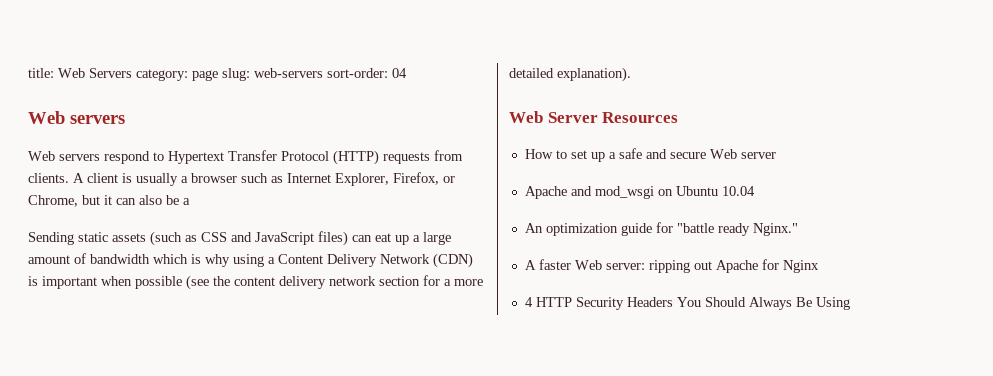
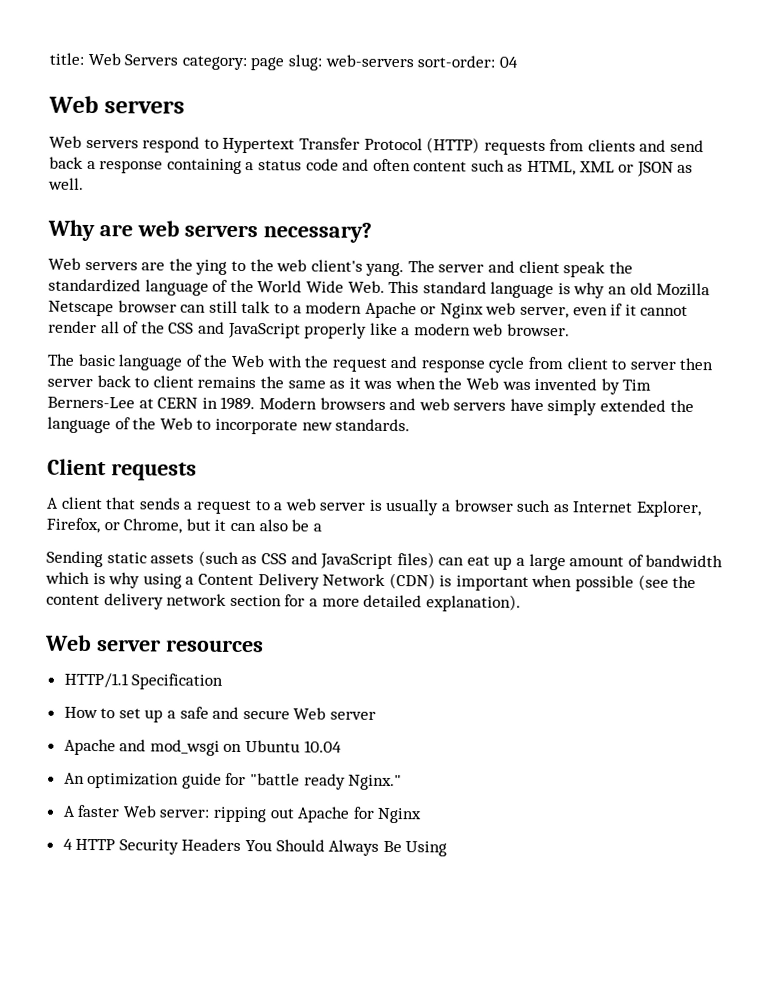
[28,173,118,183] clients. A client -> [587,139,705,153] [49,156,694,177] [48,177,84,190] [47,219,373,243] [48,257,633,278] [48,278,711,299] [48,300,689,319] [48,320,571,339] [47,353,714,373] [47,375,652,395] [47,396,694,416] [47,416,411,435] [47,458,197,481] [46,496,367,515] clients and send back a response containing a status code and often content such as HTML, XML or JSON as well. // Why are web servers necessary? // Web servers are the ying to the web client's yang. The server and client speak the standardized language of the World Wide Web. This standard language is why an old Mozilla Netscape browser can still talk to a modern Apache or Nginx web server, even if it cannot render all of the CSS and JavaScript properly like a modern web browser. // The basic language of the Web with the request and response cycle from client to server then server back to client remains the same as it was when the Web was invented by Tim Berners-Lee at CERN in 1989. Modern browsers and web servers have simply extended the language of the Web to incorporate new standards. // Client requests // A client that sends a request to a web server
[547,112,679,123] Server Resources -> [96,639,264,653] [63,672,224,690] server resources // HTTP/1.1 Specification

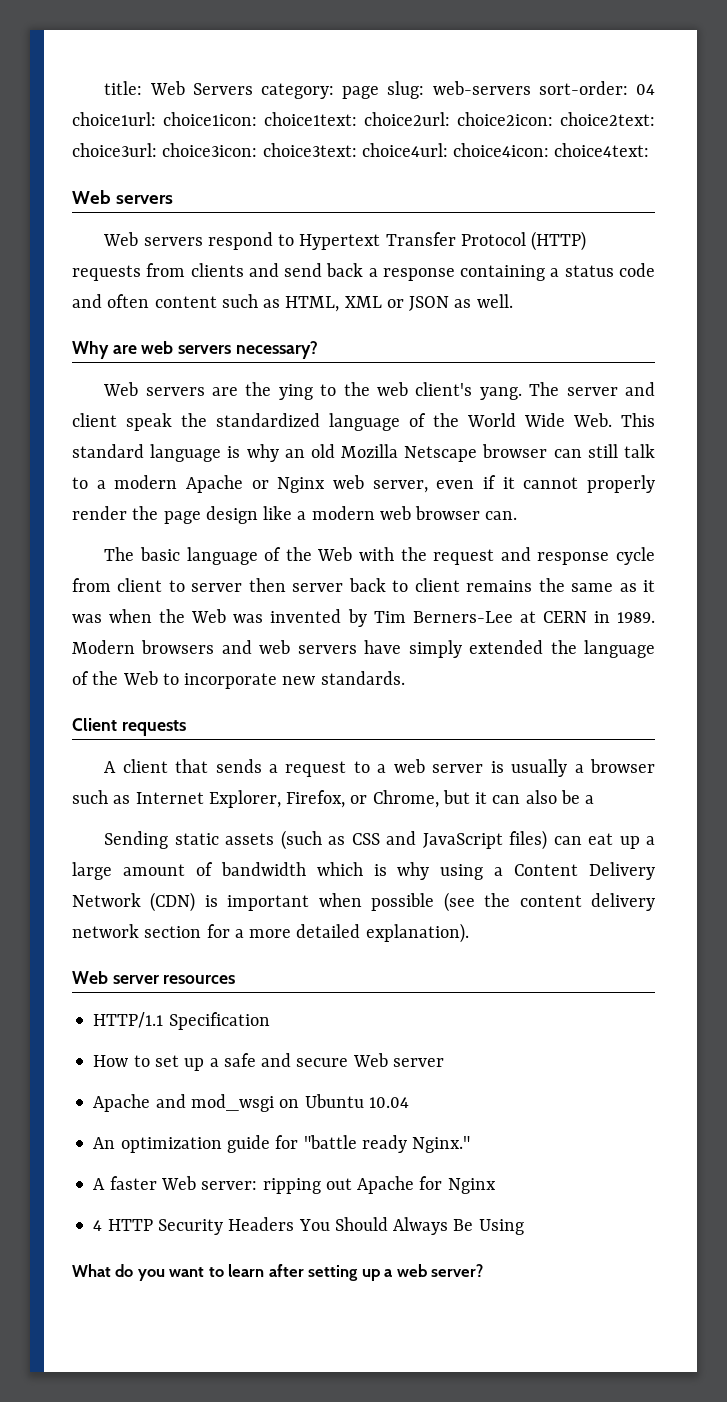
(518, 62) none -> [72,112,655,126] [72,143,650,157] choice1url: choice1icon: choice1text: choice2url: choice2icon: choice2text: choice3url: choice3icon: choice3text: choice4url: choice4icon: choice4text:
[48,320,368,339] render all of the CSS and JavaScript properly -> [587,475,656,493] [72,506,258,524] properly render the page design
[507,323,571,337] browser. -> [415,506,518,520] browser can.
(448, 849) none -> [72,1264,484,1281] // What do you want to learn after setting up a web server?

